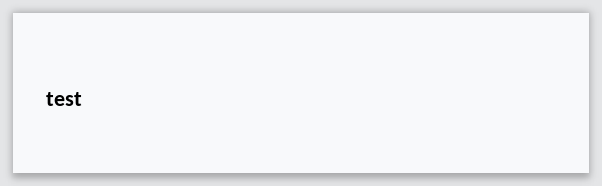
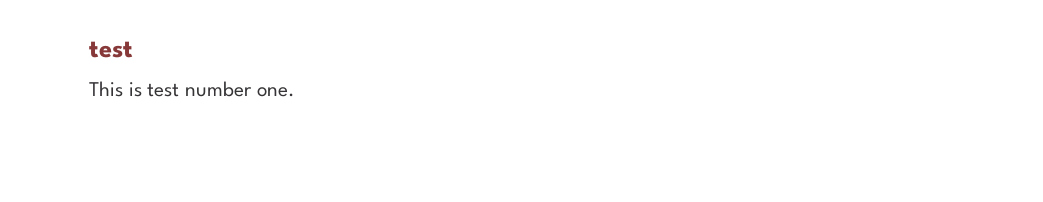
[46,92,82,106] test -> [89,41,133,58] [89,81,295,97] test // This is test number one.

